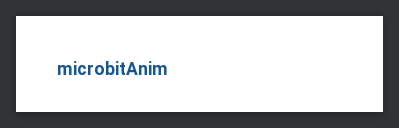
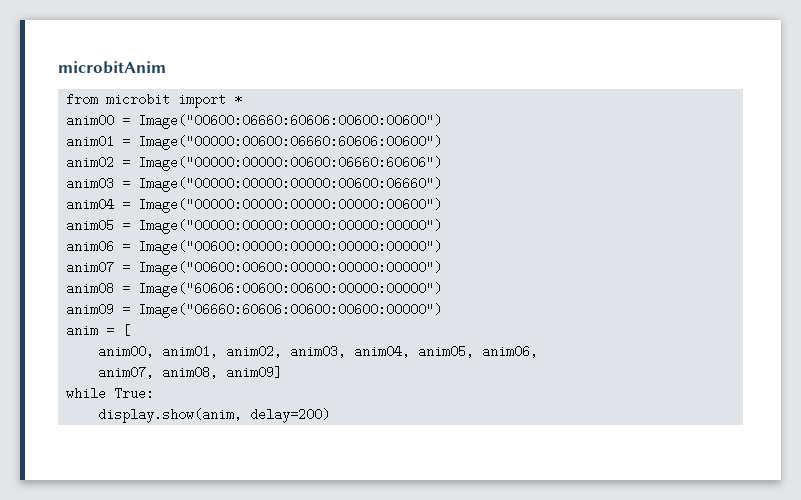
(168, 68) none -> [66,93,243,108] [66,114,443,129] [66,135,443,150] [66,156,443,171] [66,177,443,192] [66,198,443,213] [66,219,443,234] [66,240,443,255] [66,261,443,276] [66,282,443,297] [66,303,443,318] [66,324,131,337] [98,345,539,358] [98,366,283,379] [66,387,155,400] [98,408,331,423] // from microbit import * // anim00 = Image("00600:06660:60606:00600:00600") // anim01 = Image("00000:00600:06660:60606:00600") // anim02 = Image("00000:00000:00600:06660:60606") // anim03 = Image("00000:00000:00000:00600:06660") // anim04 = Image("00000:00000:00000:00000:00600") // anim05 = Image("00000:00000:00000:00000:00000") // anim06 = Image("00600:00000:00000:00000:00000") // anim07 = Image("00600:00600:00000:00000:00000") // anim08 = Image("60606:00600:00600:00000:00000") // anim09 = Image("06660:60606:00600:00600:00000") // anim = [ // anim00, anim01, anim02, anim03, anim04, anim05, anim06, // anim07, anim08, anim09] // while True: // display.show(anim, delay=200)

